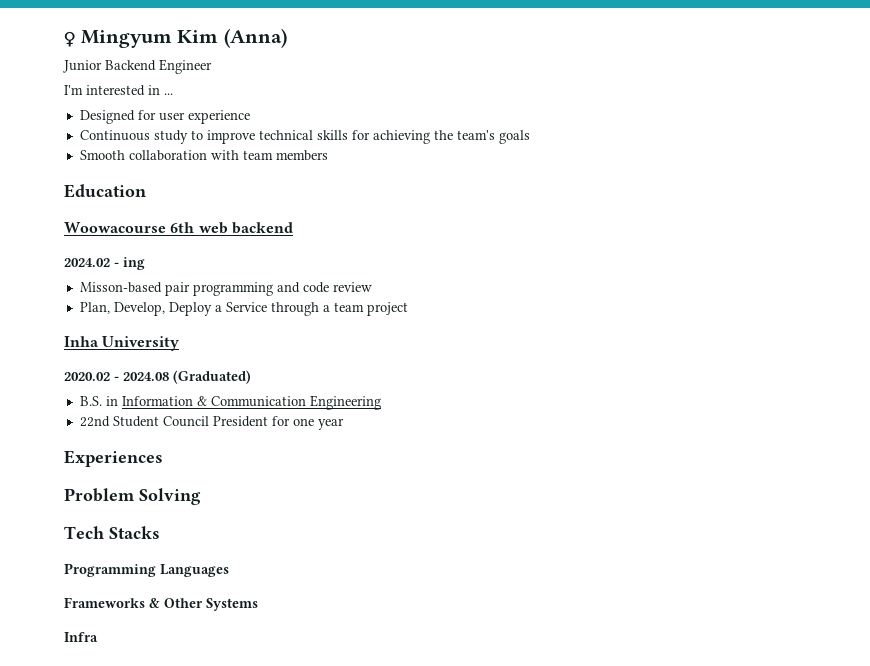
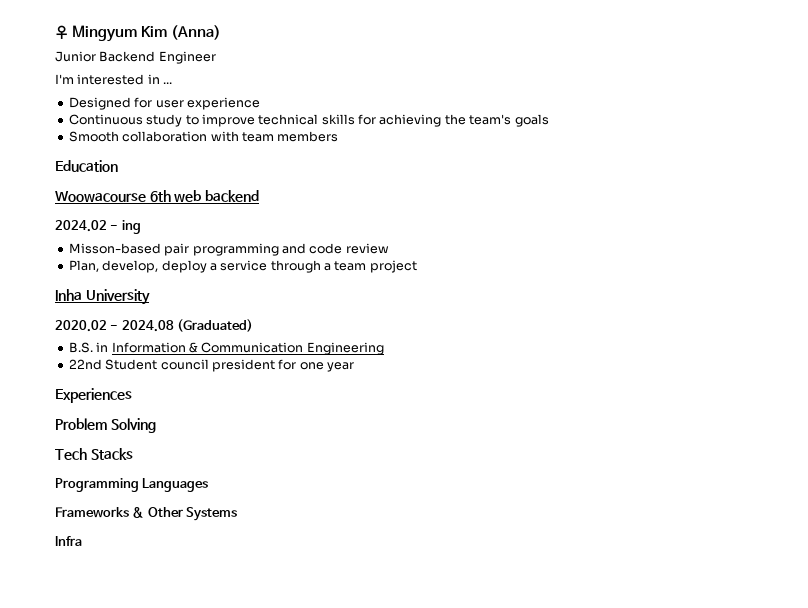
[113,302,267,316] Develop, Deploy a Service -> [102,260,268,273] develop, deploy a service
[162,416,268,427] Council President -> [160,359,275,372] council president

